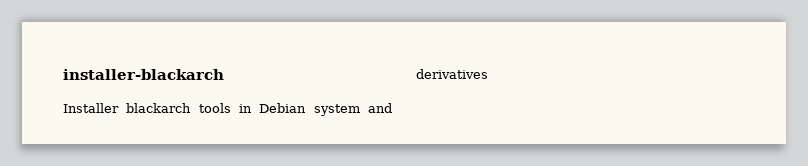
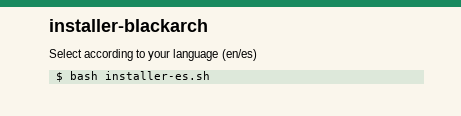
[63,103,392,116] [416,69,488,79] Installer blackarch tools in Debian system and derivatives -> [49,49,257,61] [55,71,210,82] Select according to your language (en/es) // $ bash installer-es.sh

